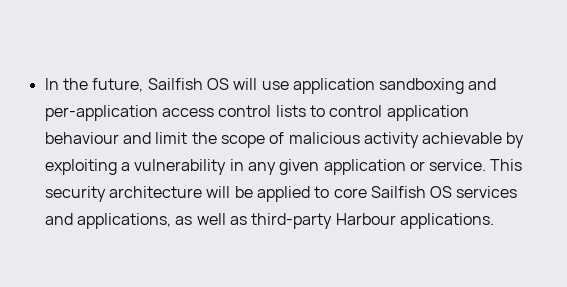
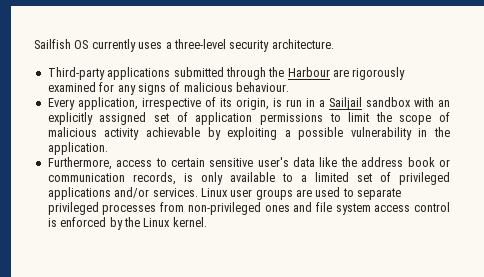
[44,78,497,94] [44,105,469,121] [44,132,151,144] In the future, Sailfish OS will use application sandboxing and per-application access control lists to control application behaviour and -> [34,39,334,52] [47,67,406,80] [47,82,289,95] [47,97,451,110] [47,112,341,125] Sailfish OS currently uses a three-level security architecture. // Third-party applications submitted through the Harbour are rigorously examined for any signs of malicious behaviour. // Every application, irrespective of its origin, is run in a Sailjail sandbox with an explicitly assigned set of application permissions to
(130, 166) none -> [298,127,344,140] possible
[247,159,523,175] [44,186,518,202] [44,213,494,229] any given application or service. This security architecture will be applied to core Sailfish OS services and applications, as well as third-party Harbour applications. -> [433,127,450,137] [47,142,108,155] [47,157,450,170] [47,172,450,185] [47,187,402,200] [47,202,451,215] [47,217,207,230] the application. // Furthermore, access to certain sensitive user's data like the address book or communication records, is only available to a limited set of privileged applications and/or services. Linux user groups are used to separate privileged processes from non-privileged ones and file system access control is enforced by the Linux kernel.

